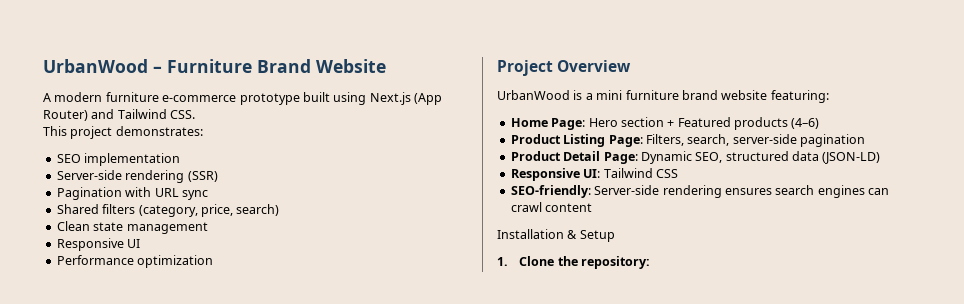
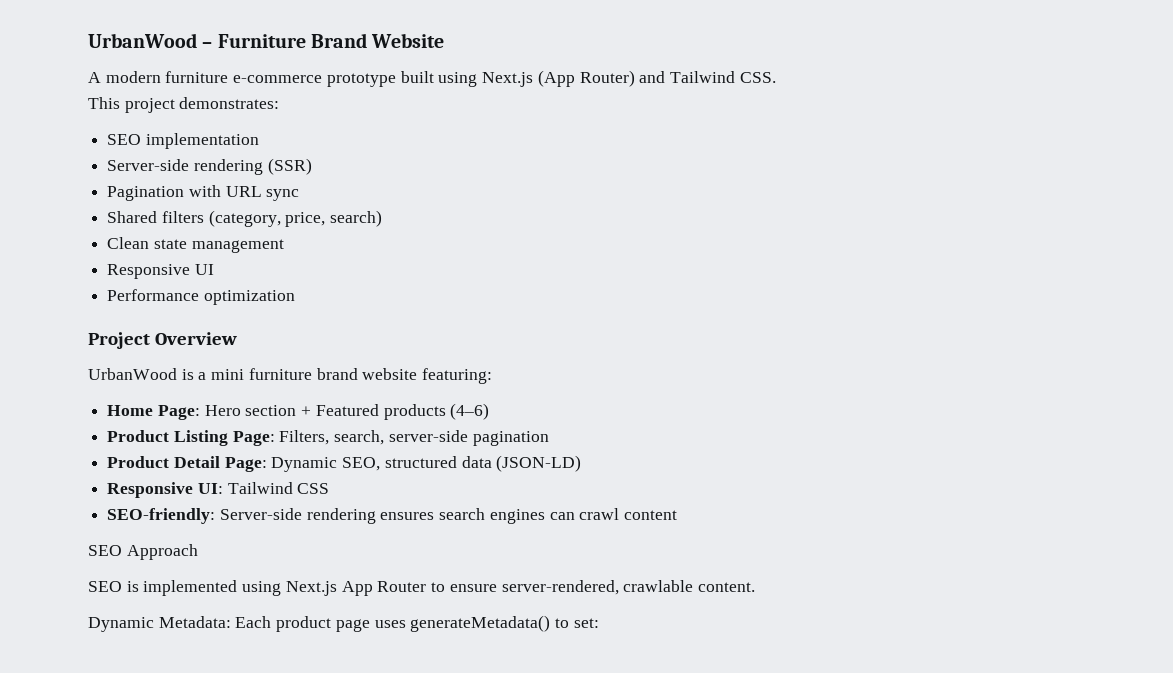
[497,229,615,242] [497,256,651,269] Installation & Setup // 1. Clone the repository: -> [88,544,198,560] [88,580,755,596] [88,615,599,632] SEO Approach // SEO is implemented using Next.js App Router to ensure server-rendered, crawlable content. // Dynamic Metadata: Each product page uses generateMetadata() to set:

